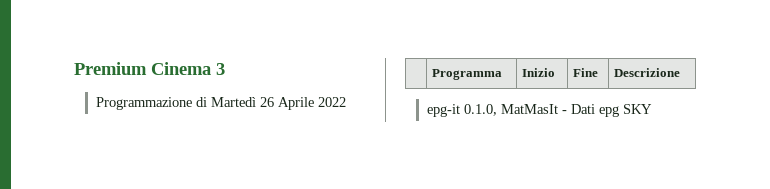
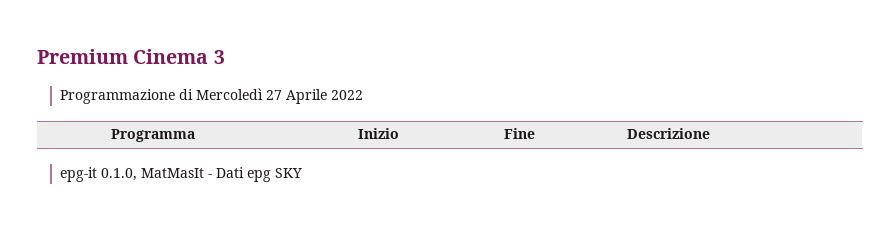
[210,97,274,107] Martedì 26 -> [195,88,282,100] Mercoledì 27

